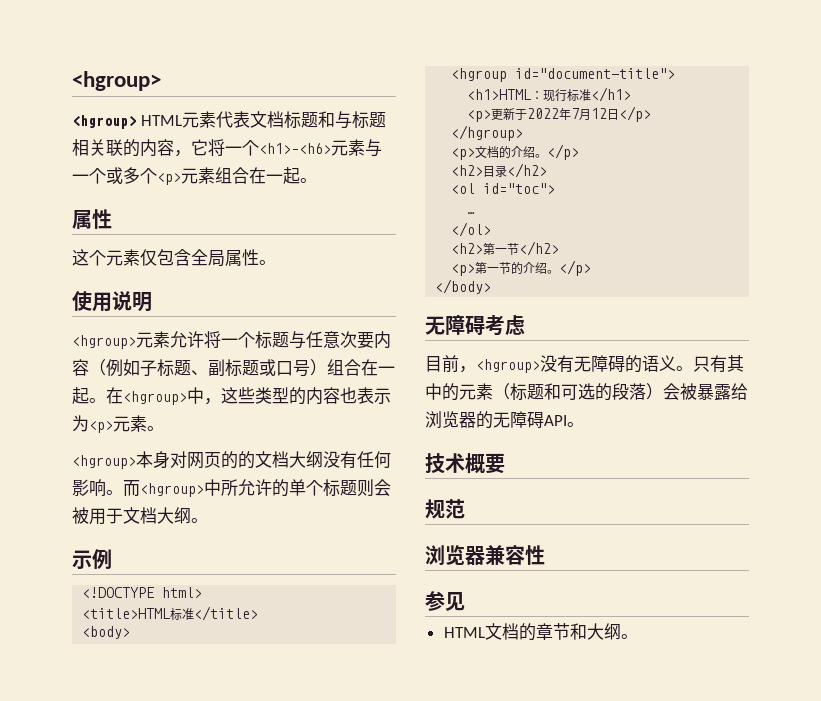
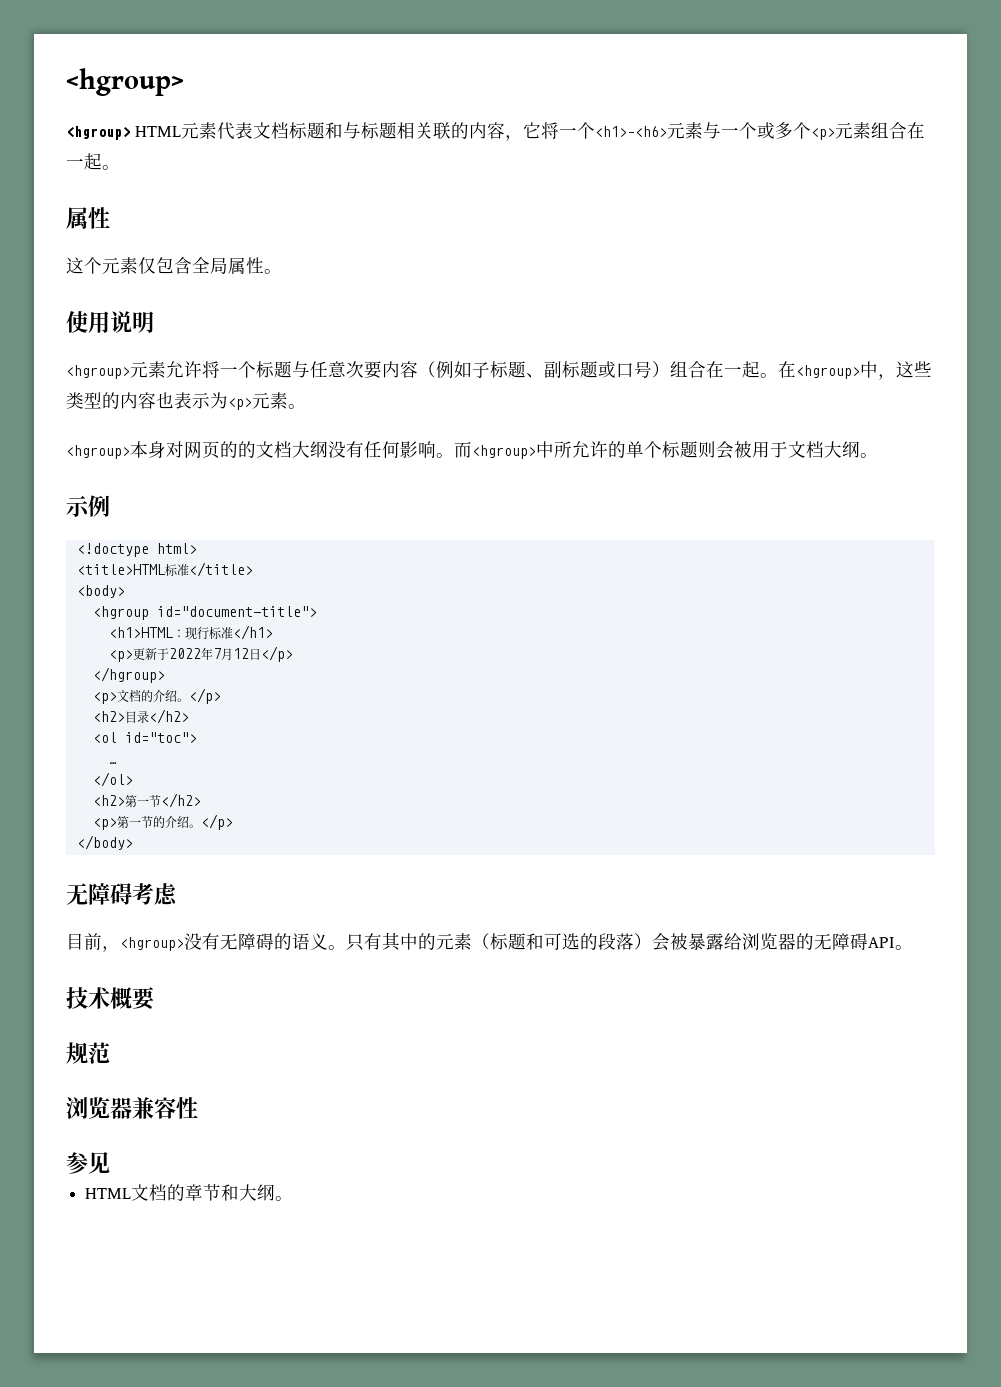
[82,587,155,598] <!DOCTYPE -> [76,543,149,557] <!doctype

